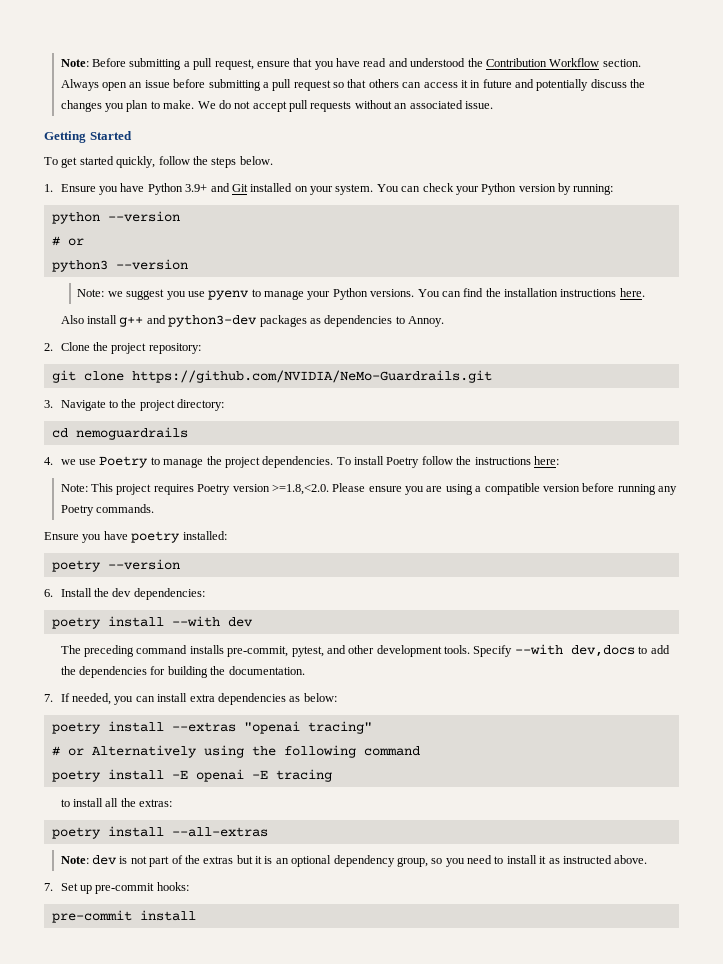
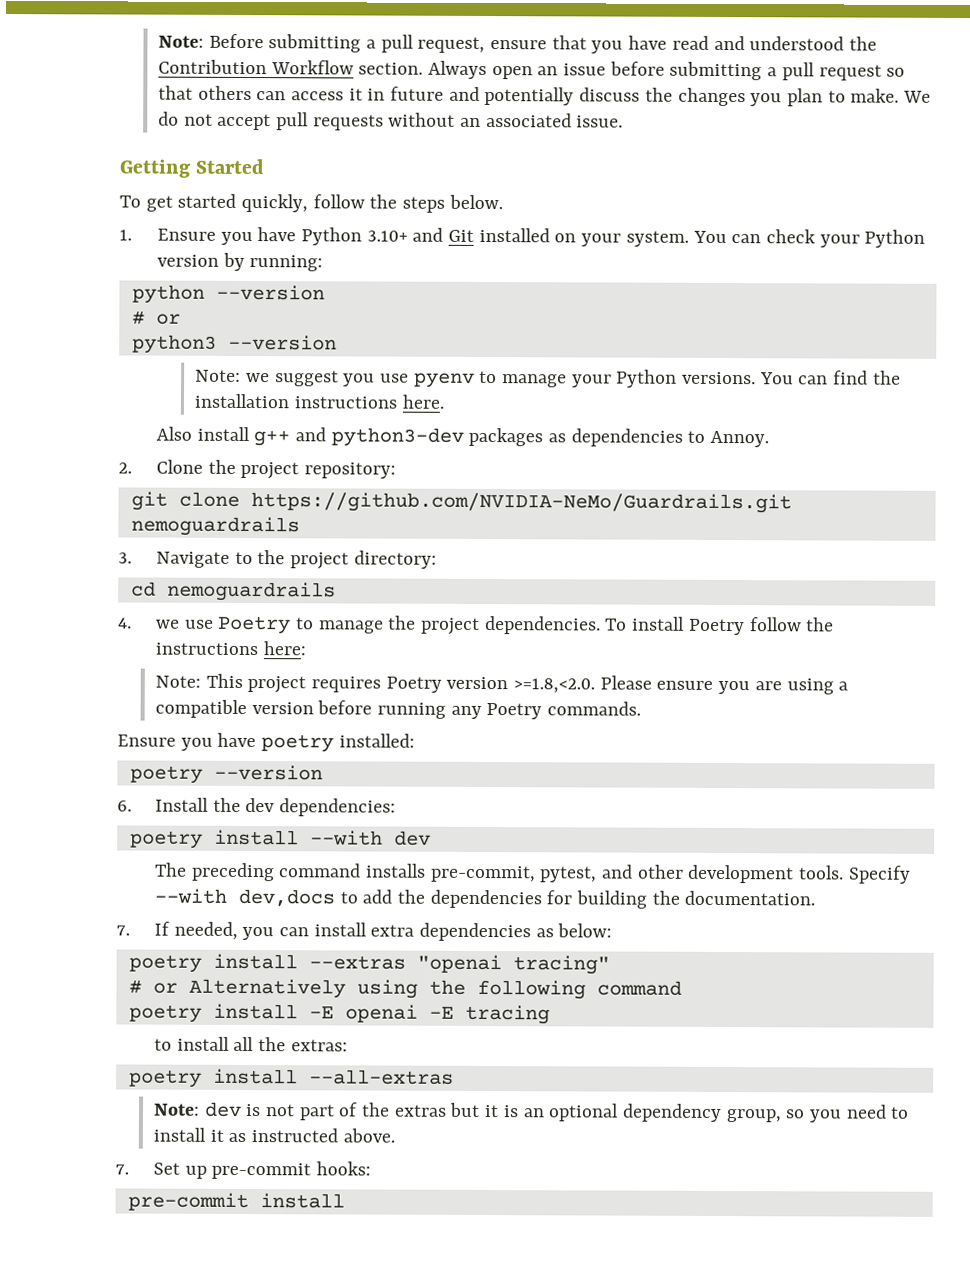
[185,184,208,192] 3.9+ -> [366,230,408,242] 3.10+
[131,370,492,383] https://github.com/NVIDIA/NeMo-Guardrails.git -> [250,492,792,514] [130,516,300,537] https://github.com/NVIDIA-NeMo/Guardrails.git nemoguardrails

